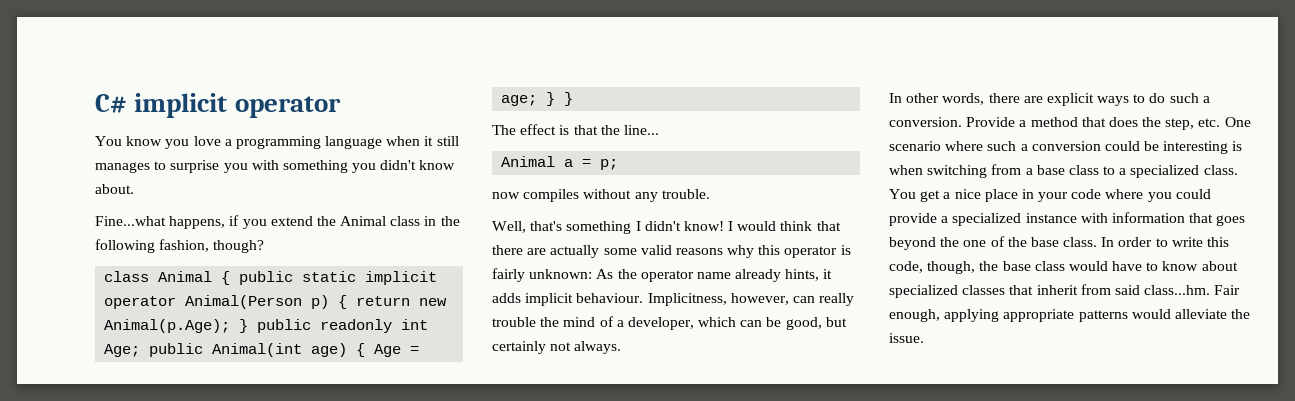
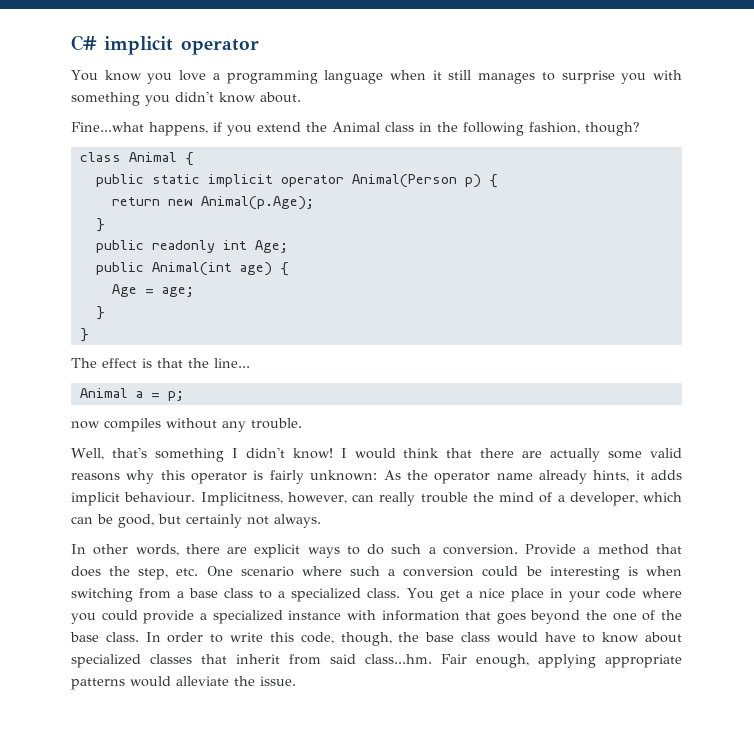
(231, 278) none -> (194, 159) //
(348, 302) none -> (498, 181) //
[239,319,249,333] } -> [95,218,105,232] // } //
(141, 350) none -> (288, 246) //
(366, 350) none -> (289, 269) //
[546,92,556,106] } -> [95,306,105,320] // } //

